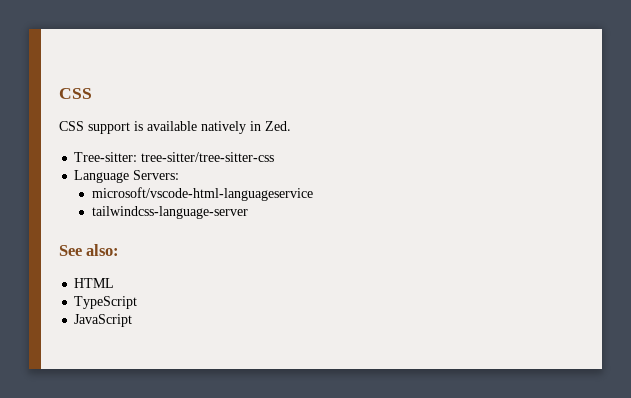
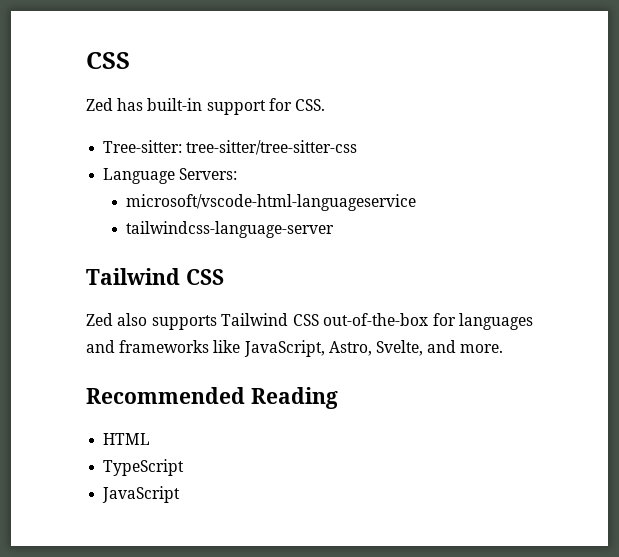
[59,88,92,99] [59,121,291,134] CSS // CSS support is available natively in Zed. -> [86,52,130,69] [86,98,325,115] CSS // Zed has built-in support for CSS.
[59,244,120,256] See also: -> [86,268,224,285] [86,313,533,330] [86,340,504,357] [86,387,338,409] Tailwind CSS // Zed also supports Tailwind CSS out-of-the-box for languages and frameworks like JavaScript, Astro, Svelte, and more. // Recommended Reading

